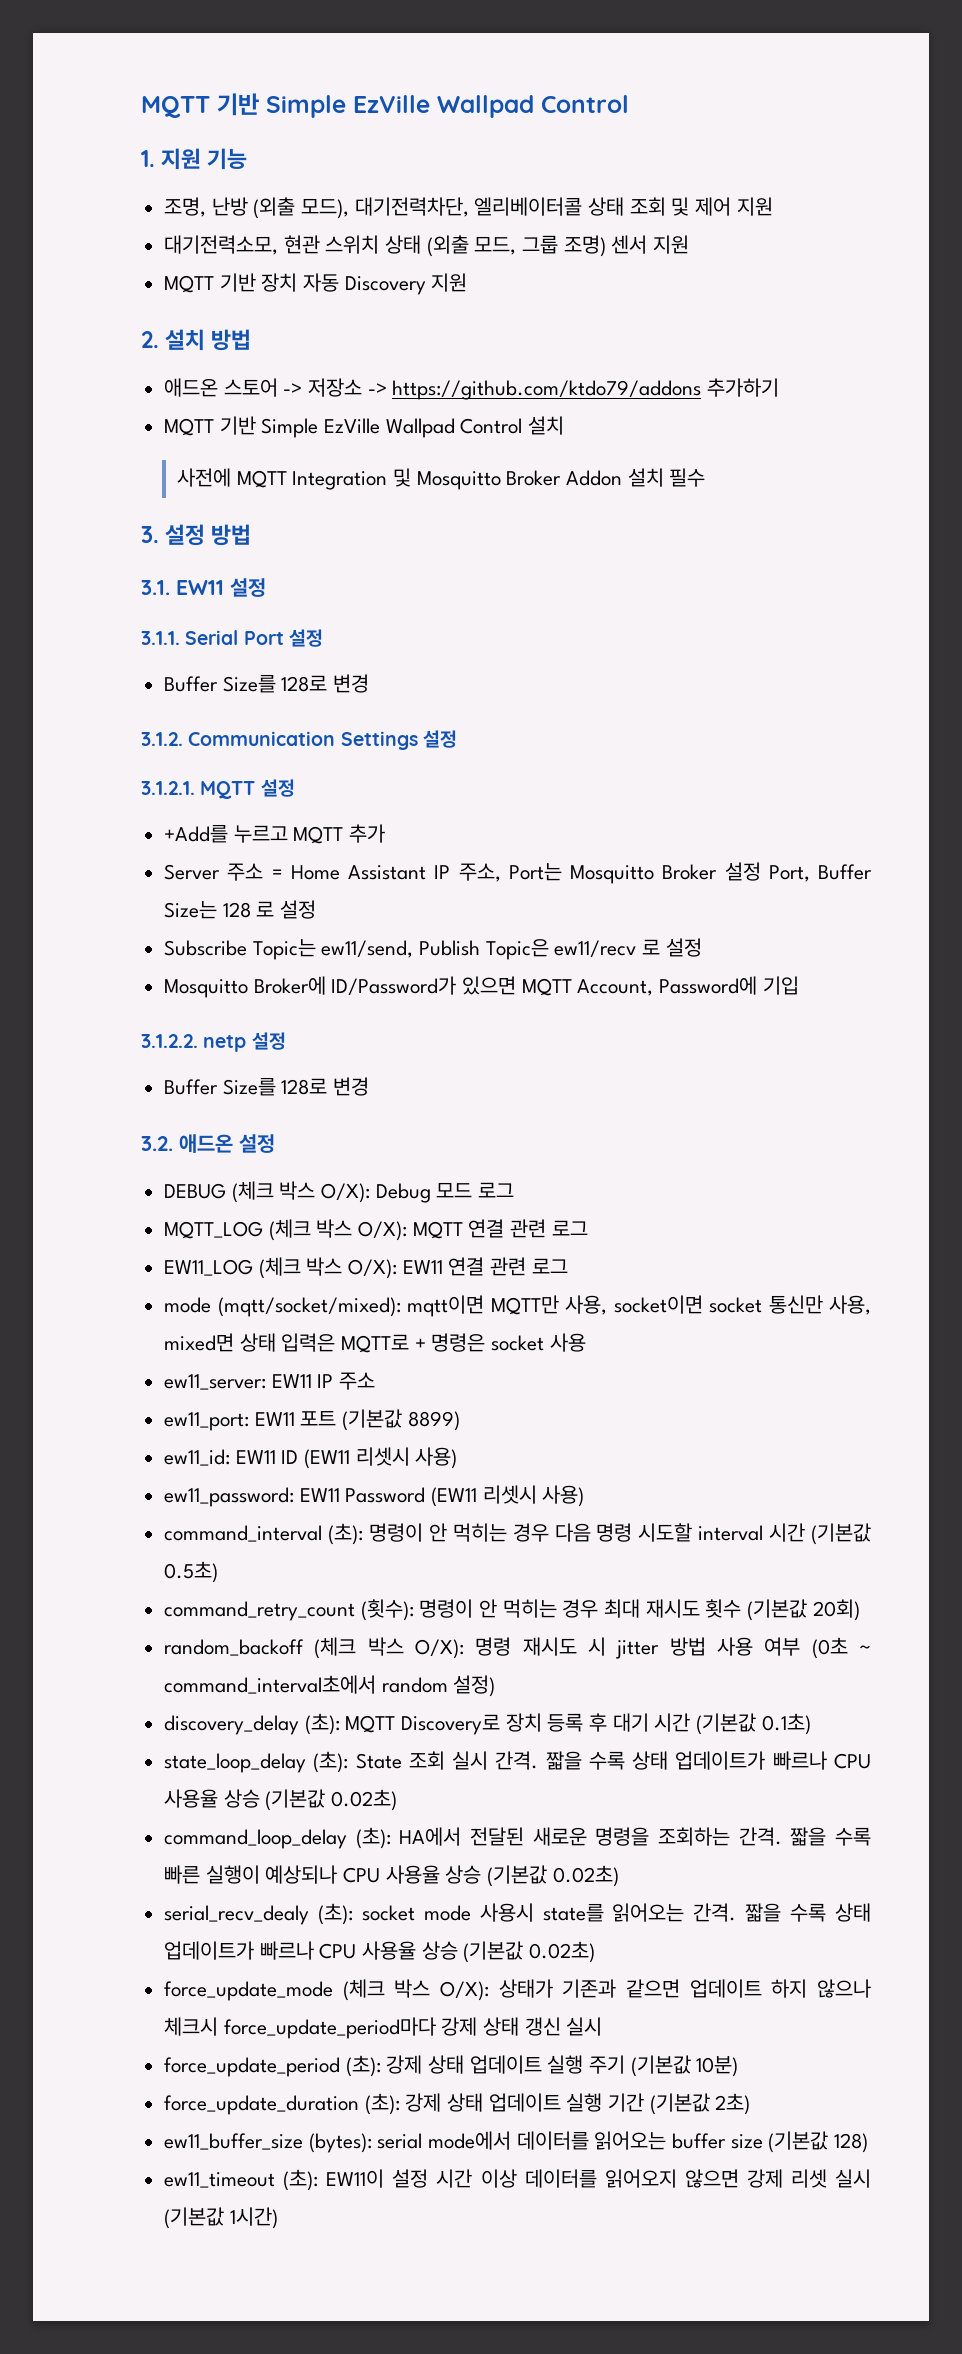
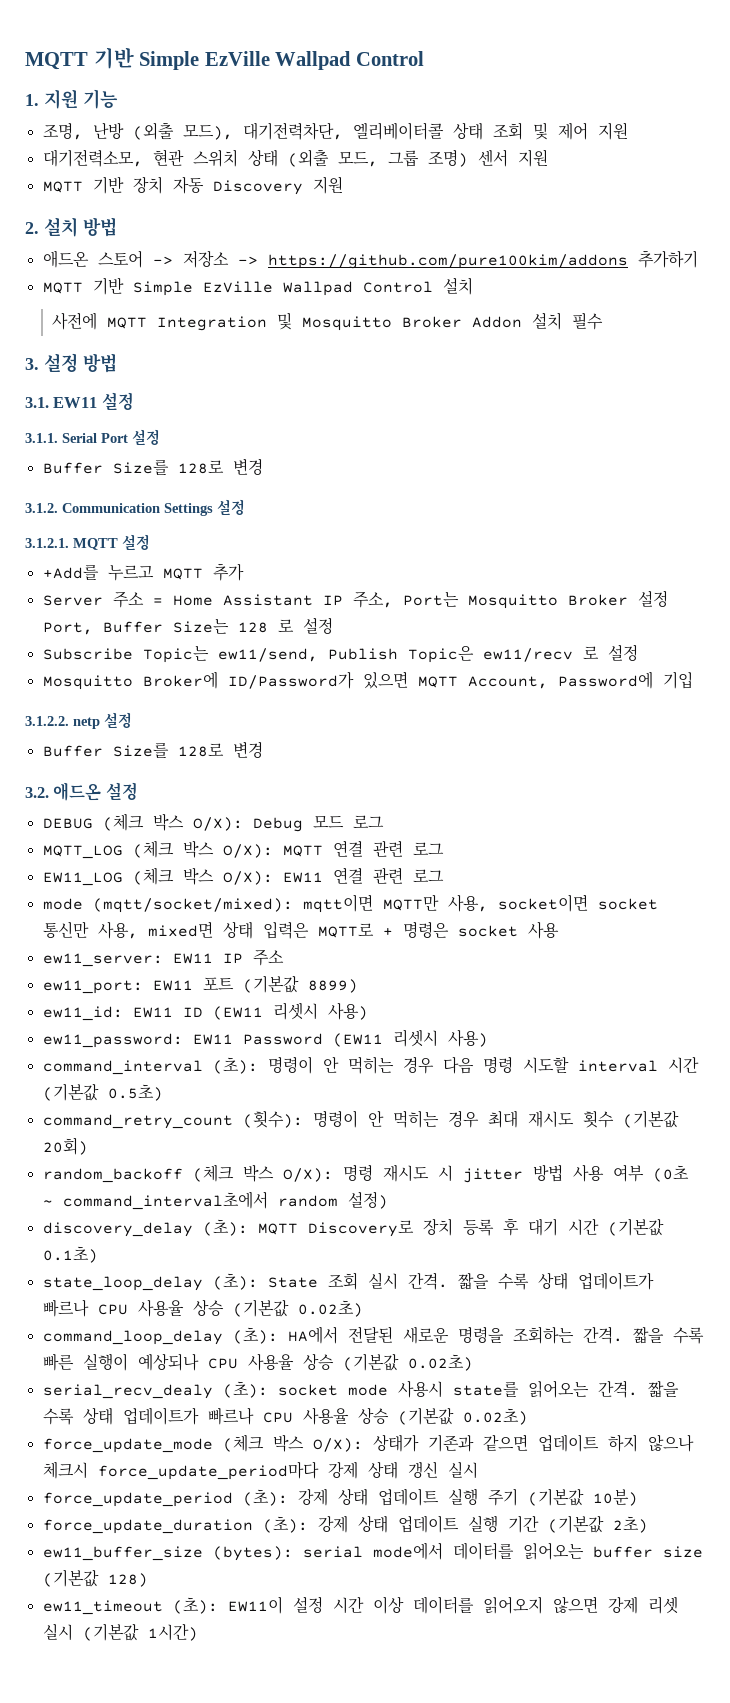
[392,380,702,400] https://github.com/ktdo79/addons -> [267,254,628,269] https://github.com/pure100kim/addons

